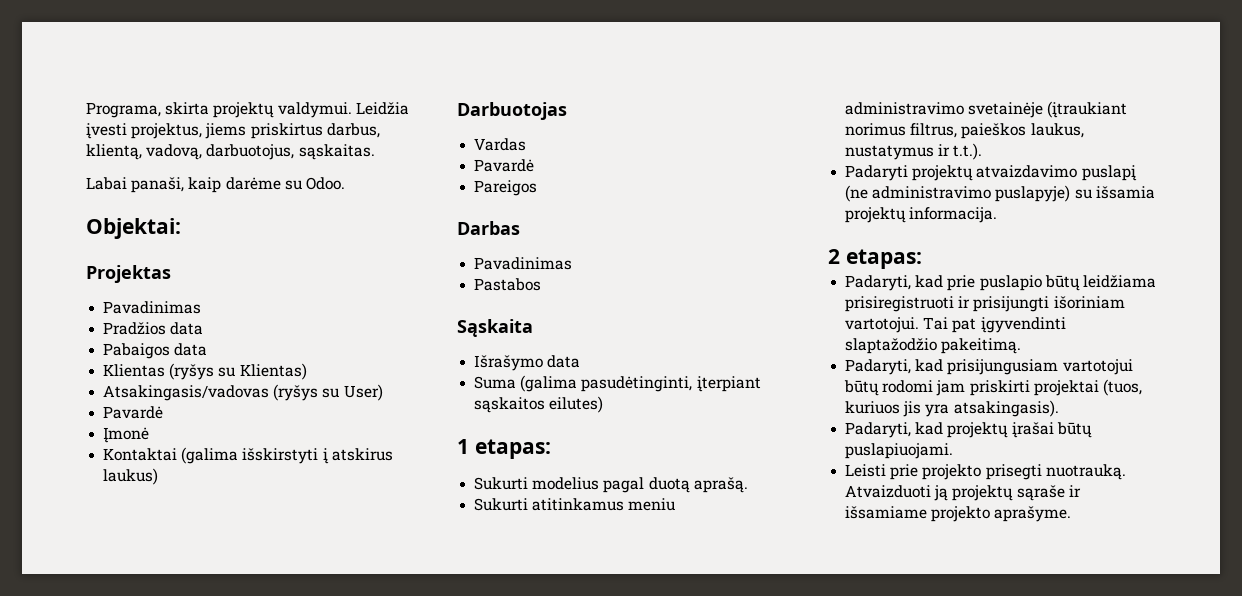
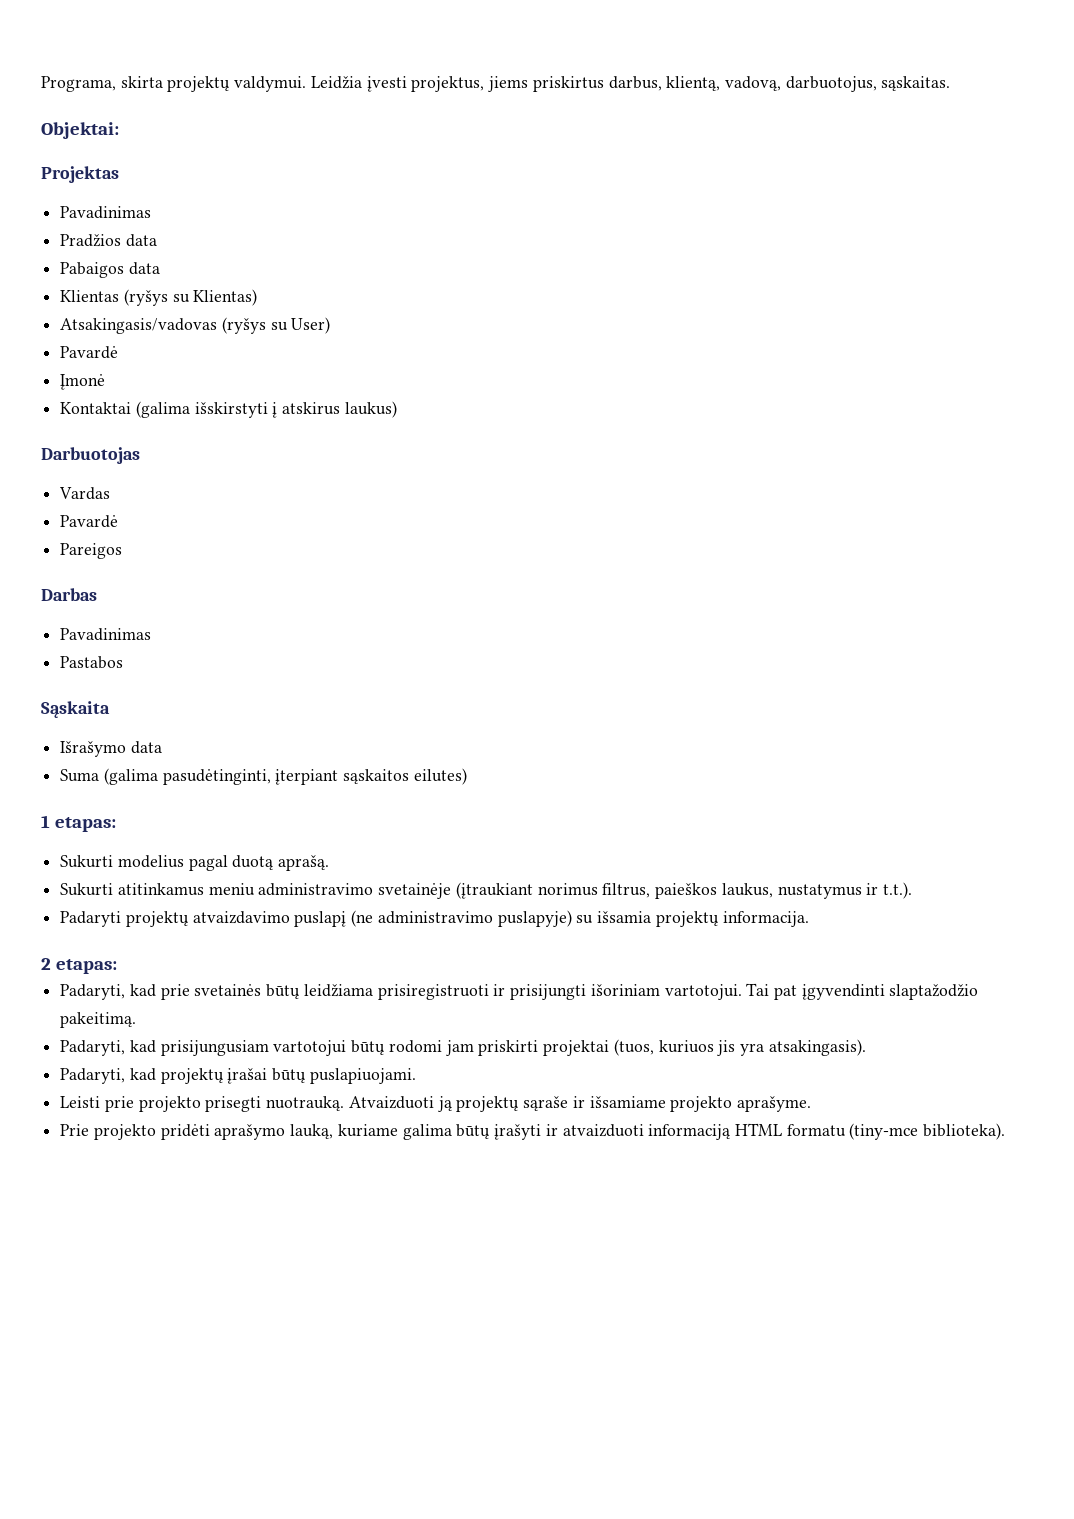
[86,177,345,193] // Labai panaši, kaip darėme su Odoo. -> (951, 83) none
[979,275,1042,291] puslapio -> [194,984,262,996] svetainės
(1072, 514) none -> [60,1123,1006,1140] // Prie projekto pridėti aprašymo lauką, kuriame galima būtų įrašyti ir atvaizduoti informaciją HTML formatu (tiny-mce biblioteka).

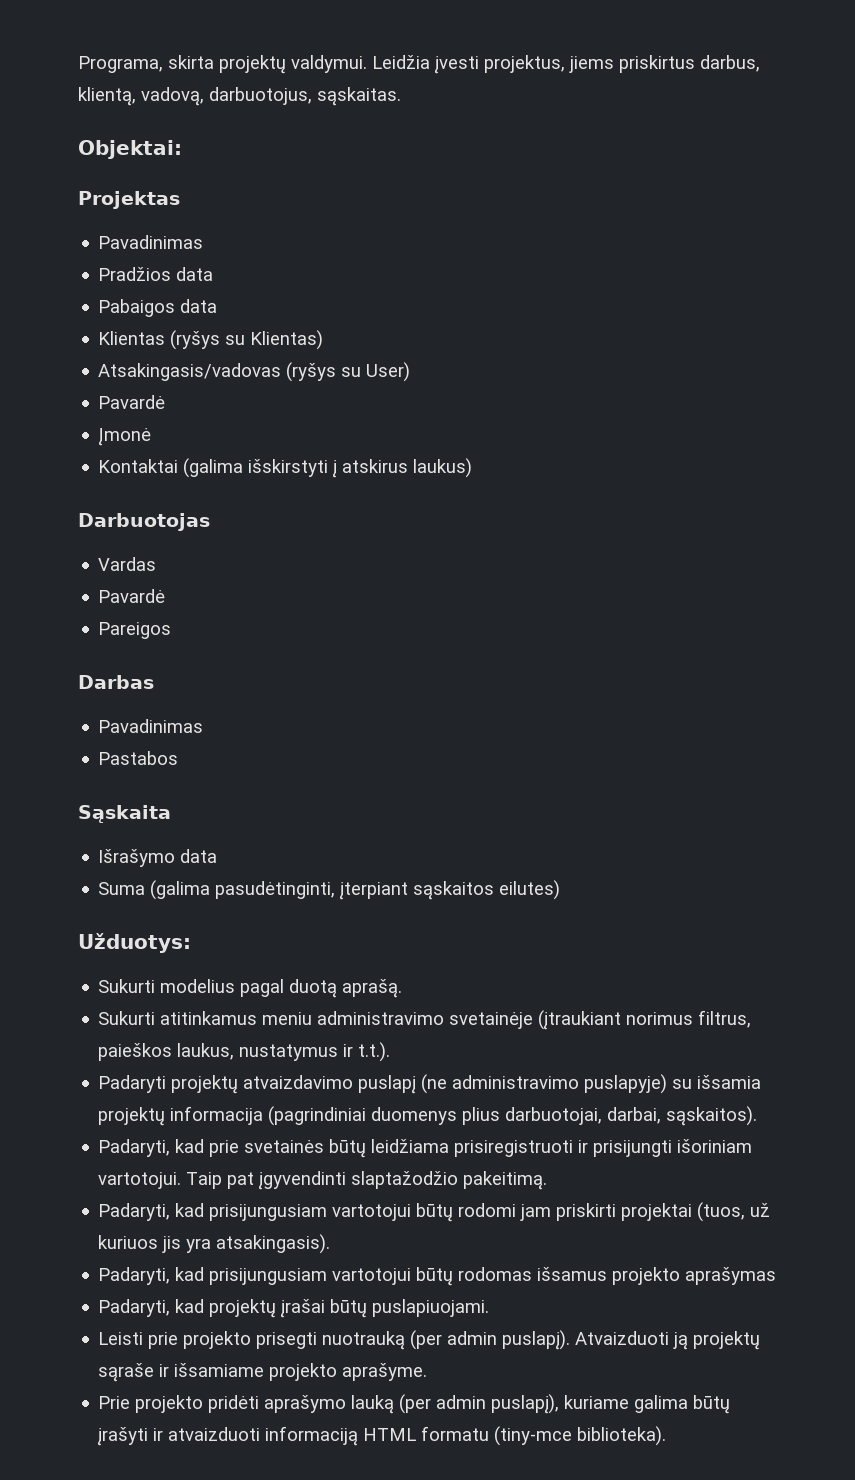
[41,815,116,832] 1 etapas: -> [78,933,191,953] Užduotys:
[722,911,809,927] [41,958,117,974] informacija. // 2 etapas: -> [170,1106,758,1126] informacija (pagrindiniai duomenys plius darbuotojai, darbai, sąskaitos).
[746,983,770,996] Tai -> [186,1172,223,1189] Taip
(654, 1047) none -> [750,1203,771,1217] už
(866, 1047) none -> [98,1267,777,1286] // Padaryti, kad prisijungusiam vartotojui būtų rodomas išsamus projekto aprašymas
[266,1096,345,1111] nuotrauką. -> [322,1330,571,1350] nuotrauką (per admin puslapį).
[290,1124,334,1139] lauką, -> [351,1394,560,1414] lauką (per admin puslapį),

